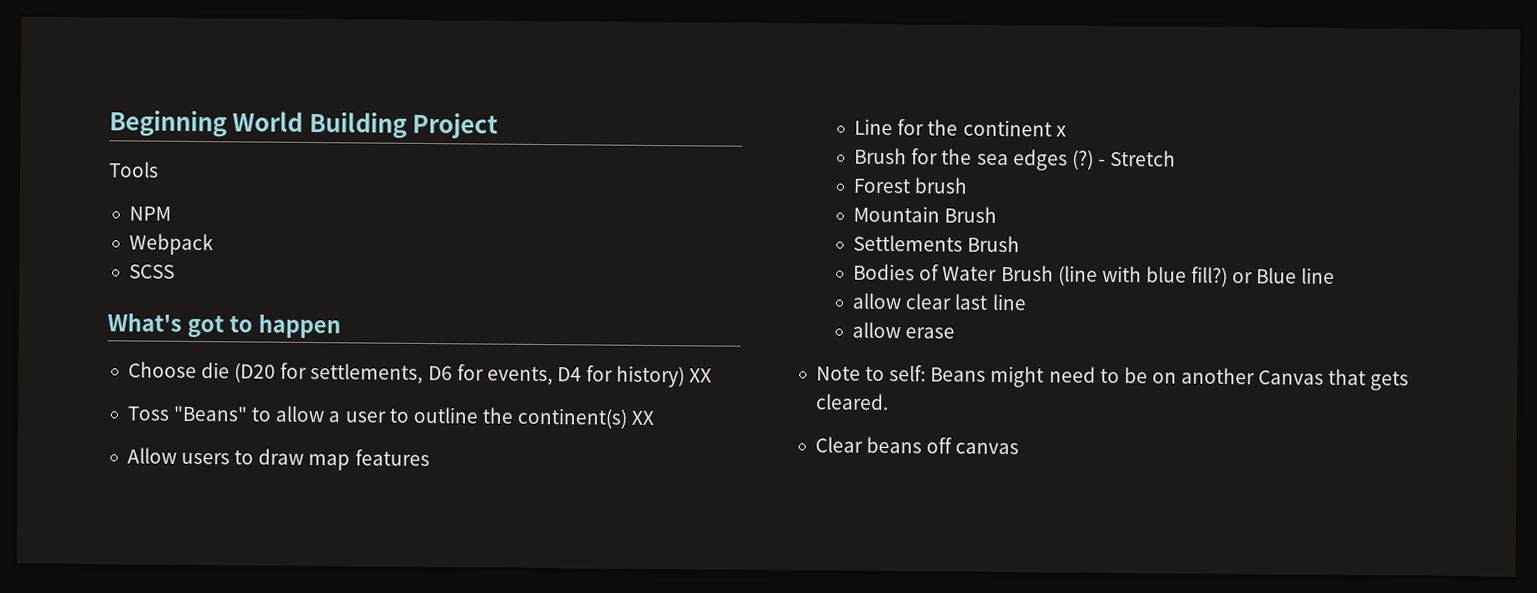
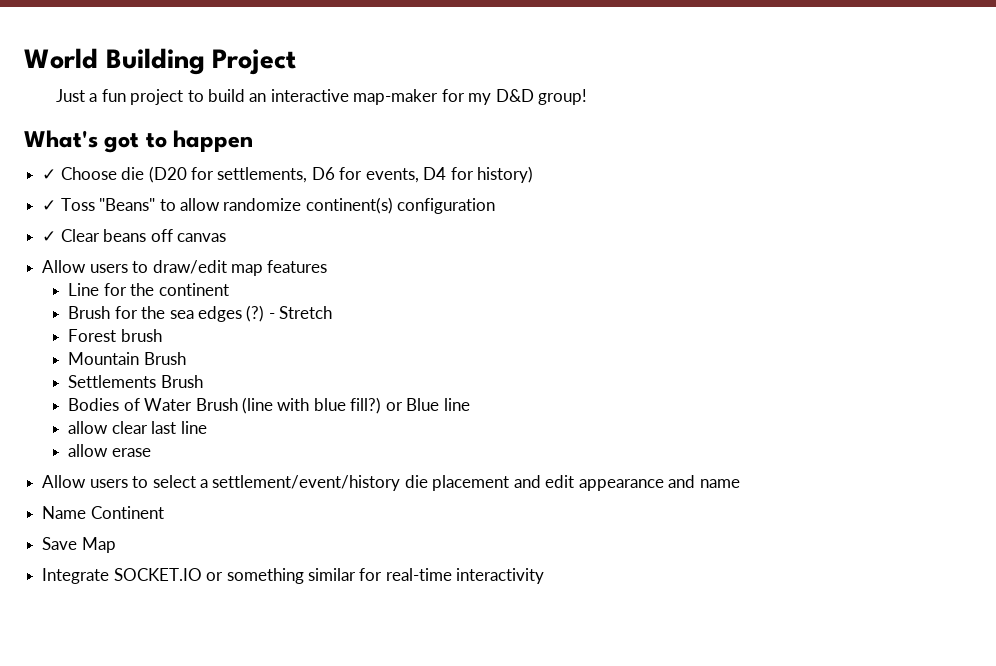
[109,110,227,138] Beginning -> (24, 58) none
[109,161,159,178] [128,206,171,221] [128,233,214,256] [128,264,175,279] Tools // NPM // Webpack // SCSS -> [55,89,588,105] Just a fun project to build an interactive map-maker for my D&D group!
(341, 326) none -> [42,169,57,180] ✓
[689,368,713,383] XX // -> [42,200,57,211] // ✓
[328,406,655,429] [126,447,305,465] a user to outline the continent(s) XX // Allow users to draw -> [223,197,496,214] [42,229,226,242] [42,260,227,274] randomize continent(s) configuration // ✓ Clear beans off canvas // Allow users to draw/edit
[1055,125,1067,137] x -> (229, 289) none
[815,365,1410,391] [815,393,889,411] [814,436,1020,455] Note to self: Beans might need to be on another Canvas that gets cleared. // Clear beans off canvas -> [42,475,740,491] [42,506,164,519] [42,537,116,553] [42,568,545,584] Allow users to select a settlement/event/history die placement and edit appearance and name // Name Continent // Save Map // Integrate SOCKET.IO or something similar for real-time interactivity

